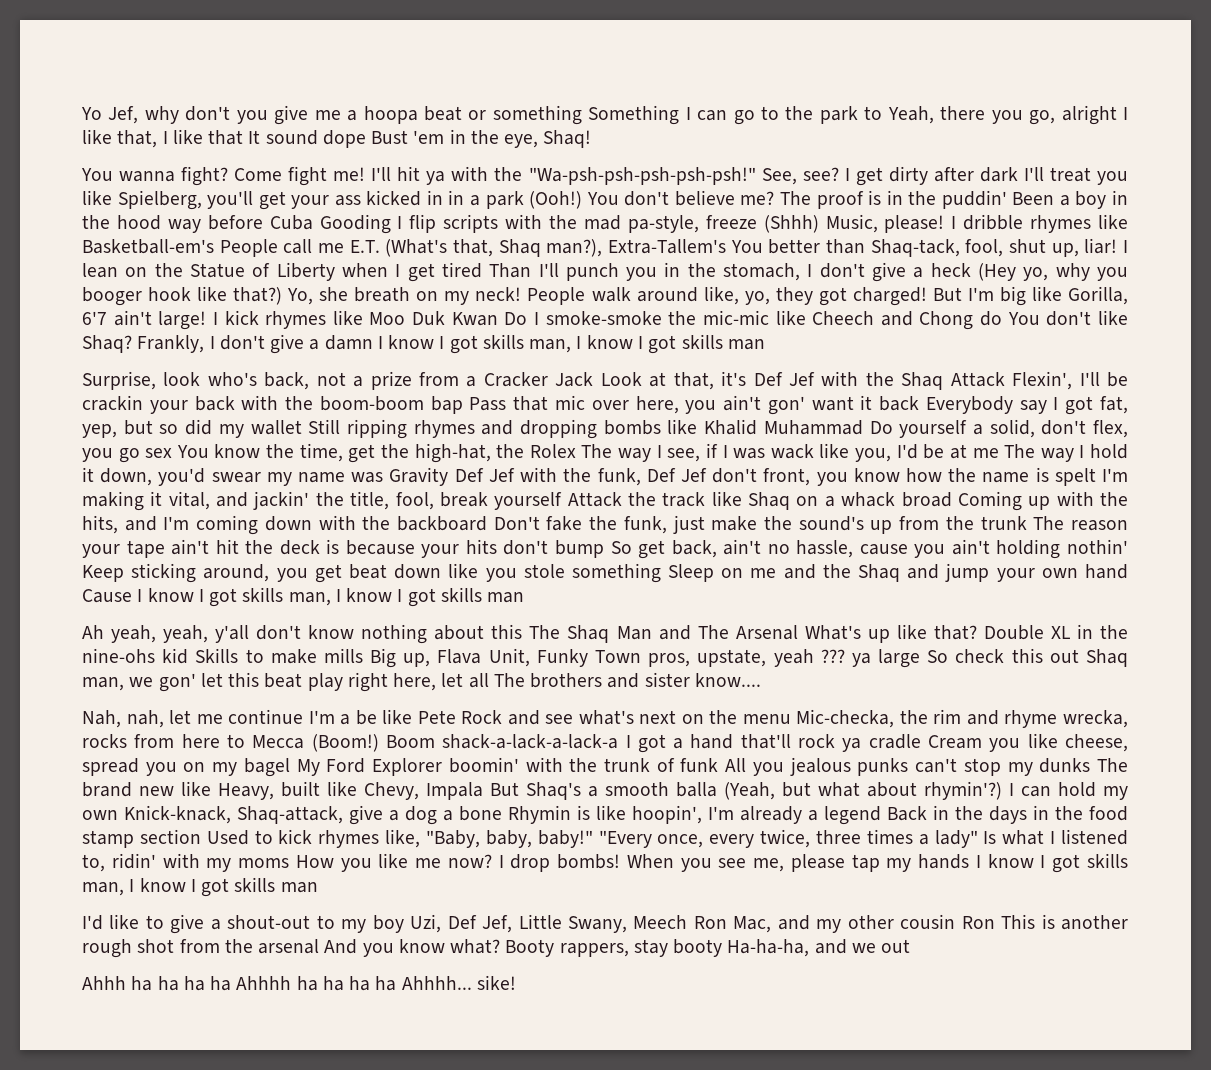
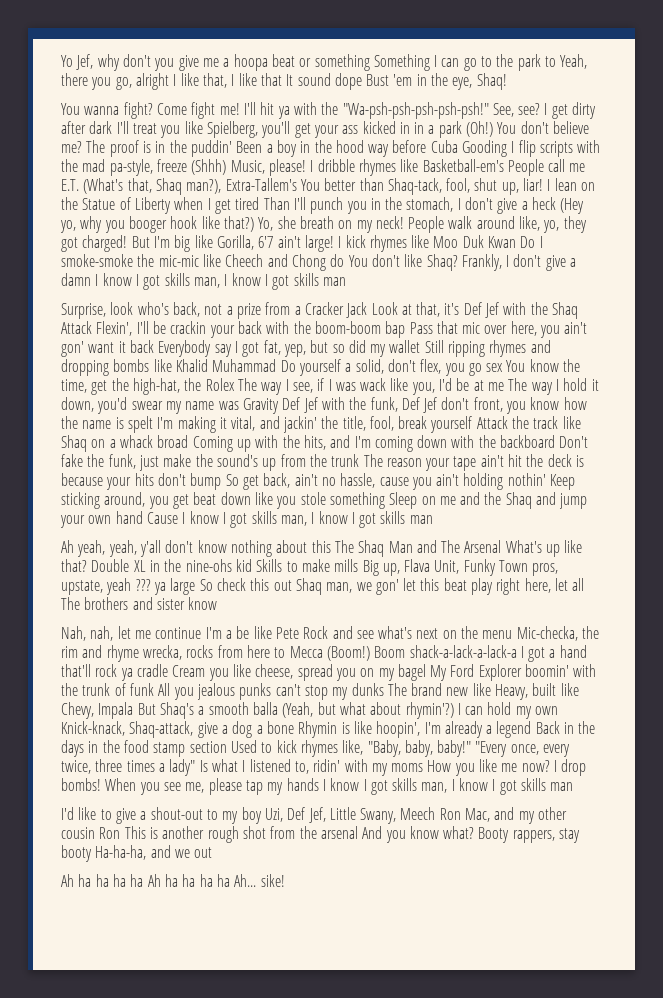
[529,191,583,209] (Ooh!) -> [466,121,494,137] (Oh!)
[694,673,761,687] know.... -> [188,597,218,610] know
[82,976,472,991] Ahhh ha ha ha ha Ahhhh ha ha ha ha Ahhhh... -> [61,874,257,887] Ah ha ha ha ha Ah ha ha ha ha Ah...

